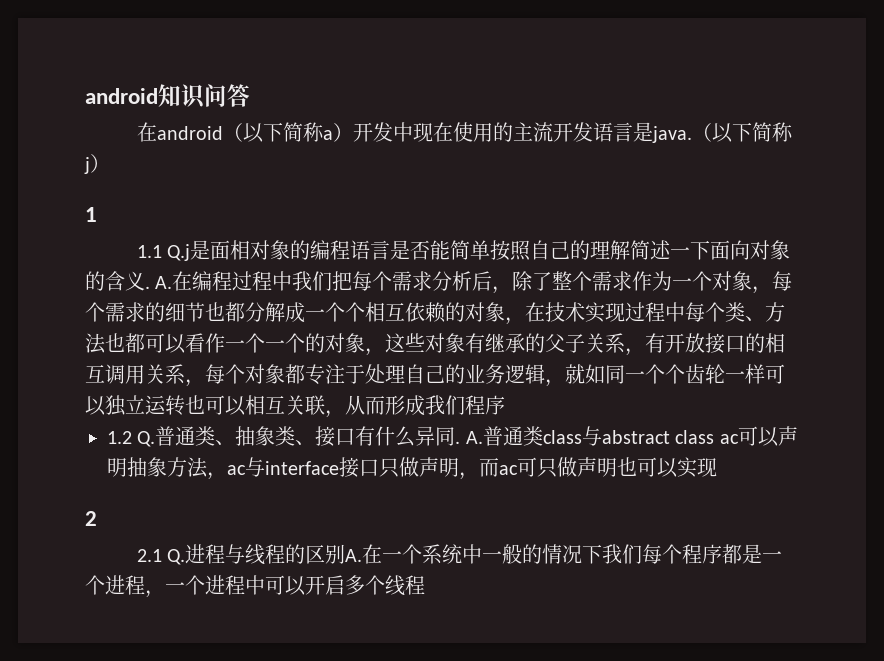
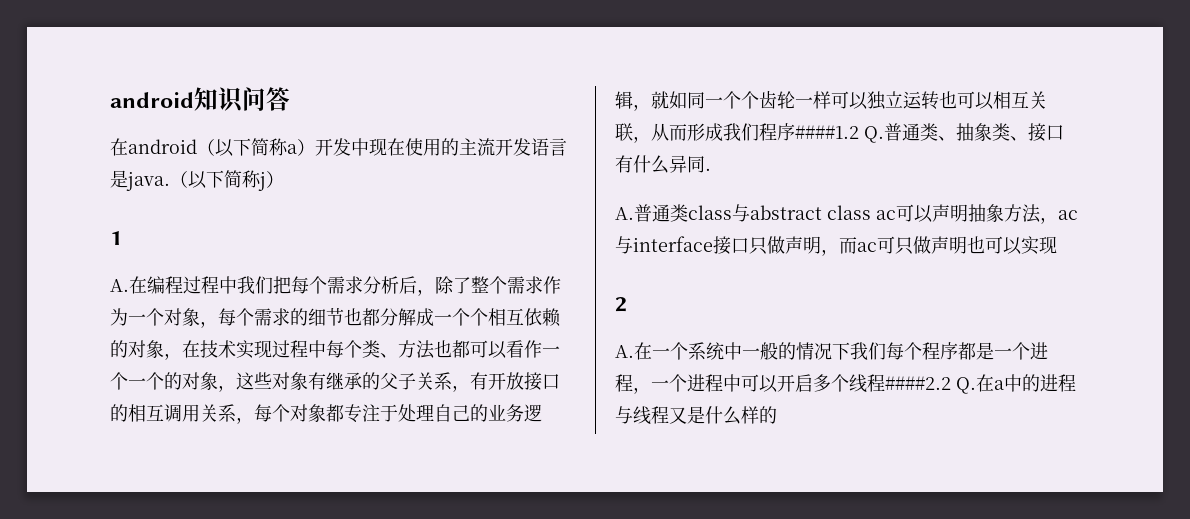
[136,240,790,261] [85,271,150,291] 1.1 Q.j是面相对象的编程语言是否能简单按照自己的理解简述一下面向对象的含义. -> (122, 238) none
[107,431,132,444] // 1.2 -> [795,125,859,139] ####1.2
(461, 442) none -> (711, 169) //
[136,544,345,565] 2.1 Q.进程与线程的区别 -> (627, 304) none
(425, 585) none -> [885,374,1076,394] [615,406,777,425] ####2.2 Q.在a中的进程与线程又是什么样的

